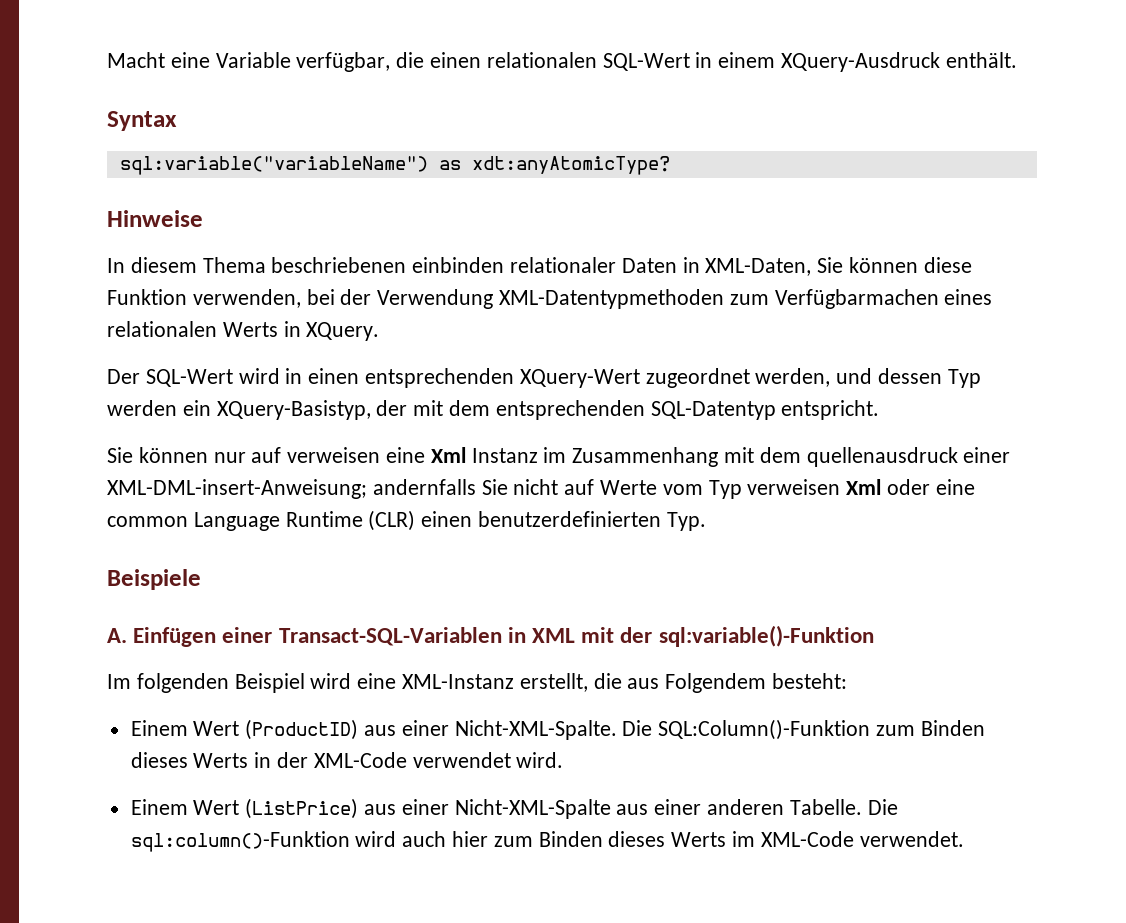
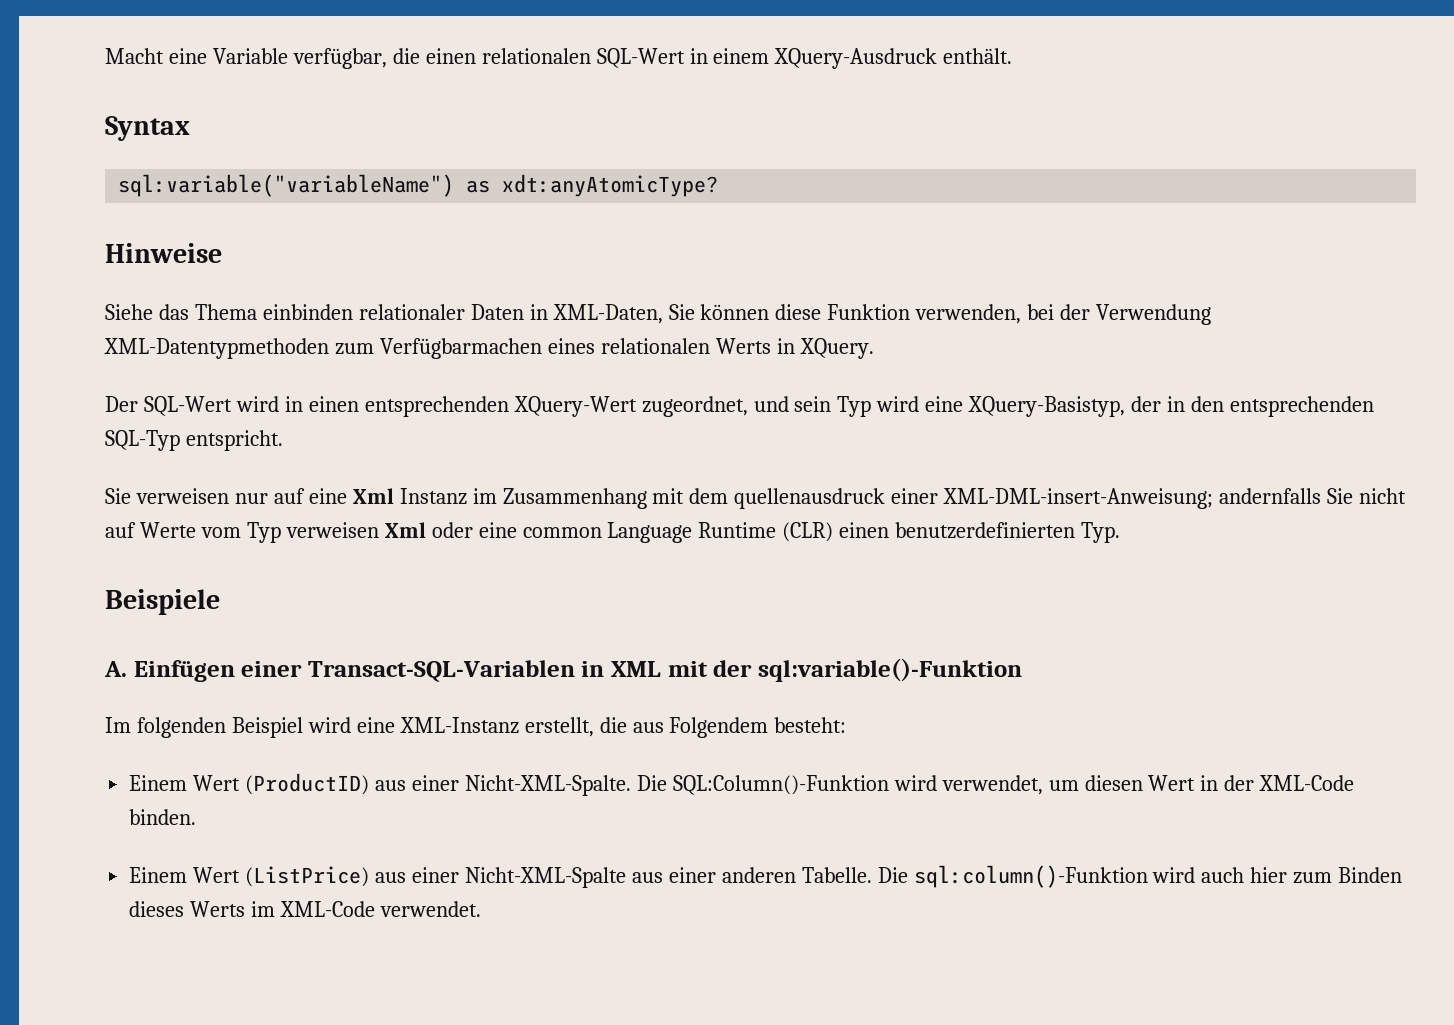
[107,257,407,273] In diesem Thema beschriebenen -> [105,304,257,320] Siehe das Thema
[645,368,981,388] [107,400,776,420] zugeordnet werden, und dessen Typ werden ein XQuery-Basistyp, der mit dem entsprechenden SQL-Datentyp -> [641,396,1374,417] [105,430,180,451] zugeordnet, und sein Typ wird eine XQuery-Basistyp, der in den entsprechenden SQL-Typ
[138,447,208,463] können -> [135,488,229,504] verweisen
[287,447,381,463] verweisen -> (305, 496) none
[876,720,985,736] [130,752,249,768] zum Binden dieses Werts -> [893,775,1196,795] wird verwendet, um diesen Wert
[412,752,564,768] verwendet wird. -> [129,809,197,825] binden.

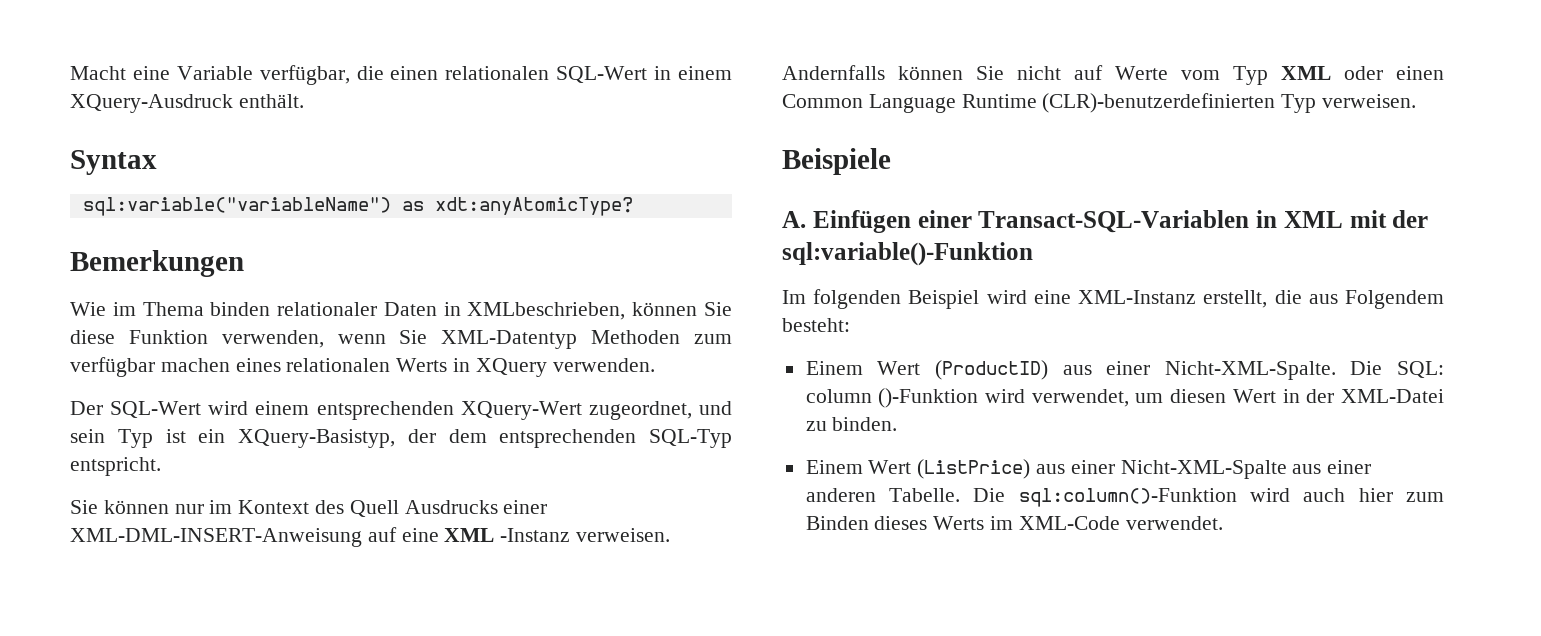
[105,243,222,263] [105,304,1212,325] [104,338,542,359] Hinweise // Siehe das Thema einbinden relationaler Daten in XML-Daten, Sie können diese Funktion verwenden, bei der Verwendung XML-Datentypmethoden zum Verfügbarmachen -> [70,250,244,277] [70,302,732,320] [70,330,732,349] [70,357,230,377] Bemerkungen // Wie im Thema binden relationaler Daten in XMLbeschrieben, können Sie diese Funktion verwenden, wenn Sie XML-Datentyp Methoden zum verfügbar machen
[799,338,874,359] XQuery. -> [475,358,655,377] XQuery verwenden.
[284,396,359,412] in einen -> [255,401,310,415] einem
[876,396,1374,417] [105,430,283,451] [105,488,1322,509] wird eine XQuery-Basistyp, der in den entsprechenden SQL-Typ entspricht. // Sie verweisen nur auf eine Xml Instanz im Zusammenhang mit dem quellenausdruck einer XML-DML-insert-Anweisung; andernfalls -> [165,429,732,448] [70,457,161,476] [70,500,548,517] [70,527,671,547] [782,65,963,80] ist ein XQuery-Basistyp, der dem entsprechenden SQL-Typ entspricht. // Sie können nur im Kontext des Quell Ausdrucks einer XML-DML-INSERT-Anweisung auf eine XML -Instanz verweisen. Andernfalls können
[285,522,1121,543] verweisen Xml oder eine common Language Runtime (CLR) einen benutzerdefinierten Typ. -> [1281,66,1444,80] [782,93,1417,113] XML oder einen Common Language Runtime (CLR)-benutzerdefinierten Typ verweisen.
[672,775,889,795] SQL:Column()-Funktion -> [1397,361,1444,378] [805,388,979,408] SQL: column ()-Funktion
[1259,775,1355,791] XML-Code -> [1341,389,1444,403] [805,421,827,431] XML-Datei zu

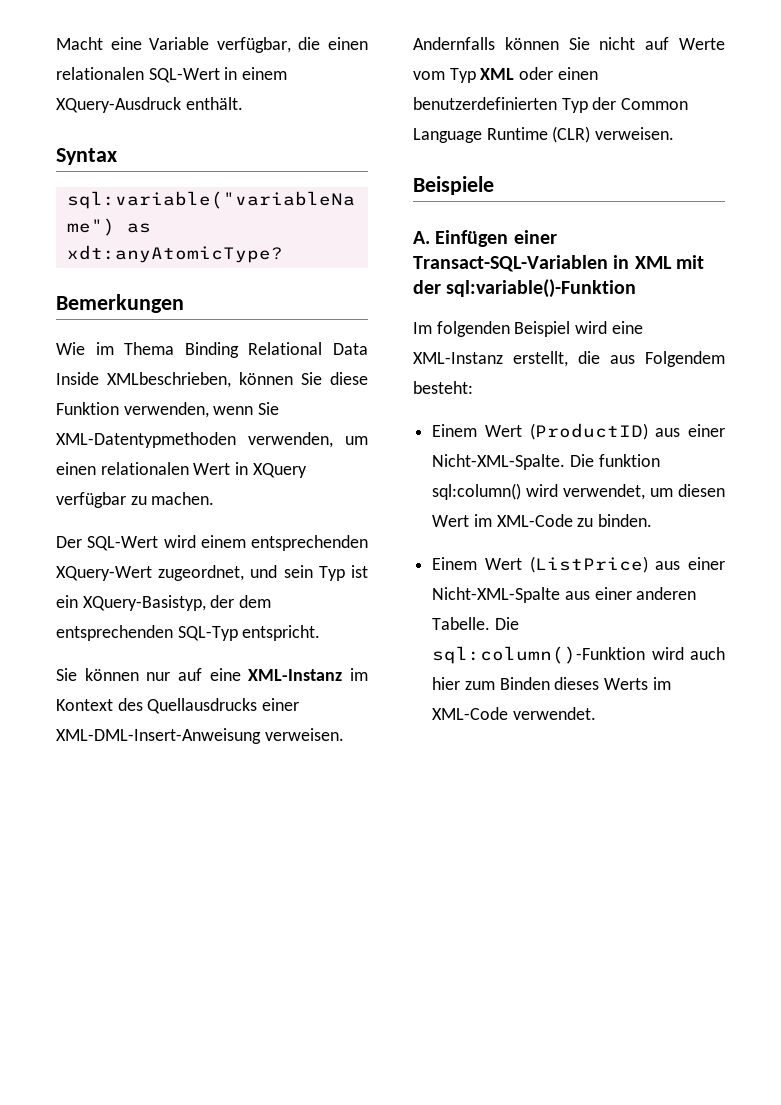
[210,302,461,316] binden relationaler Daten in -> [184,342,368,358] [56,372,99,385] Binding Relational Data Inside
[441,330,732,349] [70,357,655,377] XML-Datentyp Methoden zum verfügbar machen eines relationalen Werts in XQuery verwenden. -> [56,432,368,448] [56,462,307,478] [56,492,215,508] XML-Datentypmethoden verwenden, um einen relationalen Wert in XQuery verfügbar zu machen.
[209,500,548,517] [70,527,571,547] im Kontext des Quell Ausdrucks einer XML-DML-INSERT-Anweisung auf eine XML -Instanz -> [177,668,368,681] [56,698,300,714] [56,728,261,744] auf eine XML-Instanz im Kontext des Quellausdrucks einer XML-DML-Insert-Anweisung
(1444, 73) none -> [413,97,617,113] benutzerdefinierten Typ der
[1042,93,1317,113] (CLR)-benutzerdefinierten Typ -> [552,126,591,143] (CLR)
[1397,361,1444,378] [805,388,979,408] SQL: column ()-Funktion -> [598,454,660,467] [432,483,522,500] funktion sql:column()
[1282,389,1444,403] in der XML-Datei -> [473,514,573,527] im XML-Code

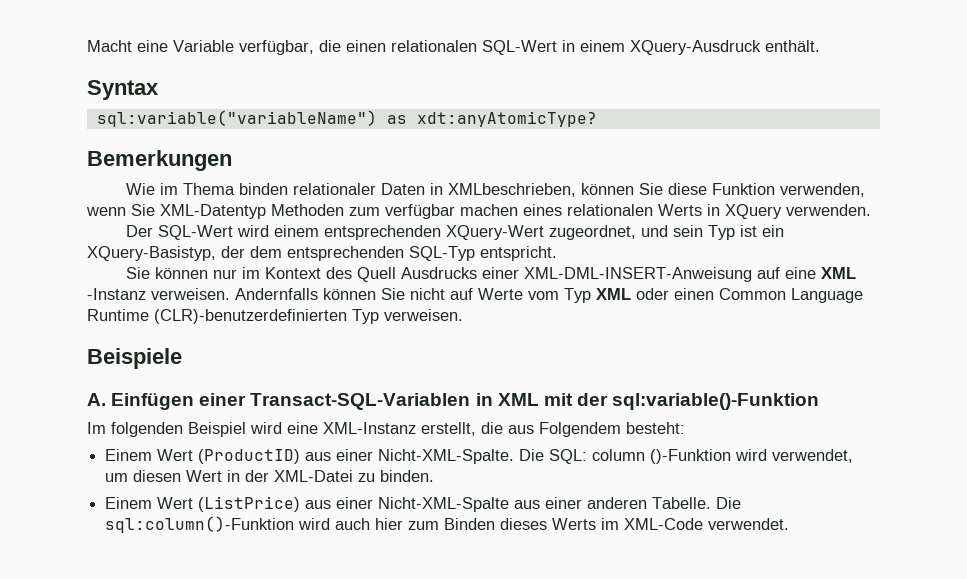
[184,342,368,358] [56,372,99,385] Binding Relational Data Inside -> [238,183,443,195] binden relationaler Daten in
[56,432,368,448] [56,462,307,478] [56,492,215,508] XML-Datentypmethoden verwenden, um einen relationalen Wert in XQuery verfügbar zu machen. -> [160,204,871,219] XML-Datentyp Methoden zum verfügbar machen eines relationalen Werts in XQuery verwenden.
[177,668,368,681] [56,698,300,714] [56,728,261,744] auf eine XML-Instanz im Kontext des Quellausdrucks einer XML-DML-Insert-Anweisung -> [241,267,856,282] [87,288,146,300] im Kontext des Quell Ausdrucks einer XML-DML-INSERT-Anweisung auf eine XML -Instanz
[413,97,617,113] benutzerdefinierten Typ der -> (714, 294) none
[552,126,591,143] (CLR) -> [154,309,379,324] (CLR)-benutzerdefinierten Typ
[598,454,660,467] [432,483,522,500] funktion sql:column() -> [549,449,732,464] SQL: column ()-Funktion
[473,514,573,527] im XML-Code -> [227,470,354,482] in der XML-Datei

